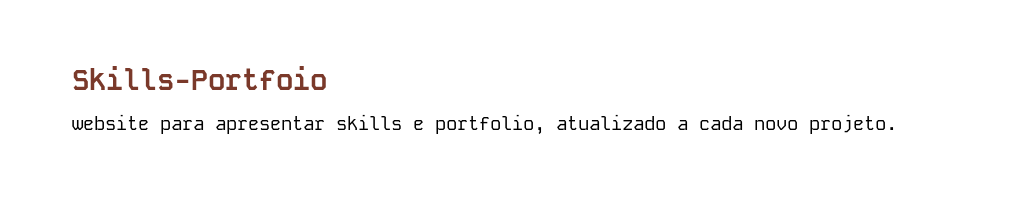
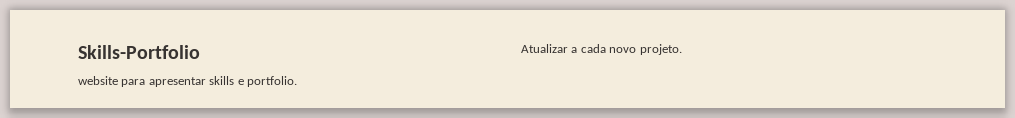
[72,66,327,90] Skills-Portfoio -> [78,45,200,59] Skills-Portfolio
[435,114,666,135] portfolio, atualizado -> [246,76,297,87] [521,44,568,53] portfolio. // Atualizar

